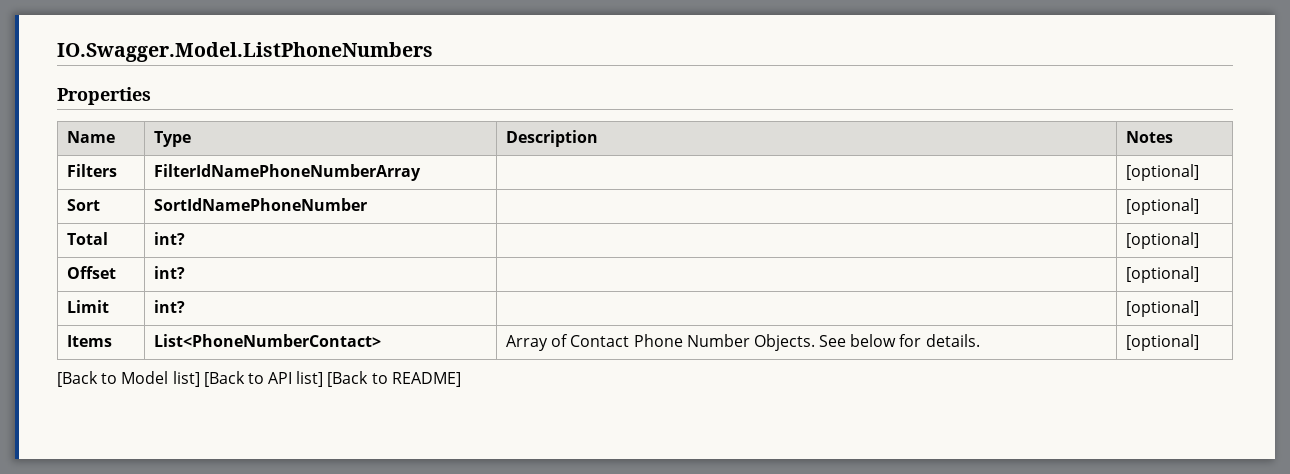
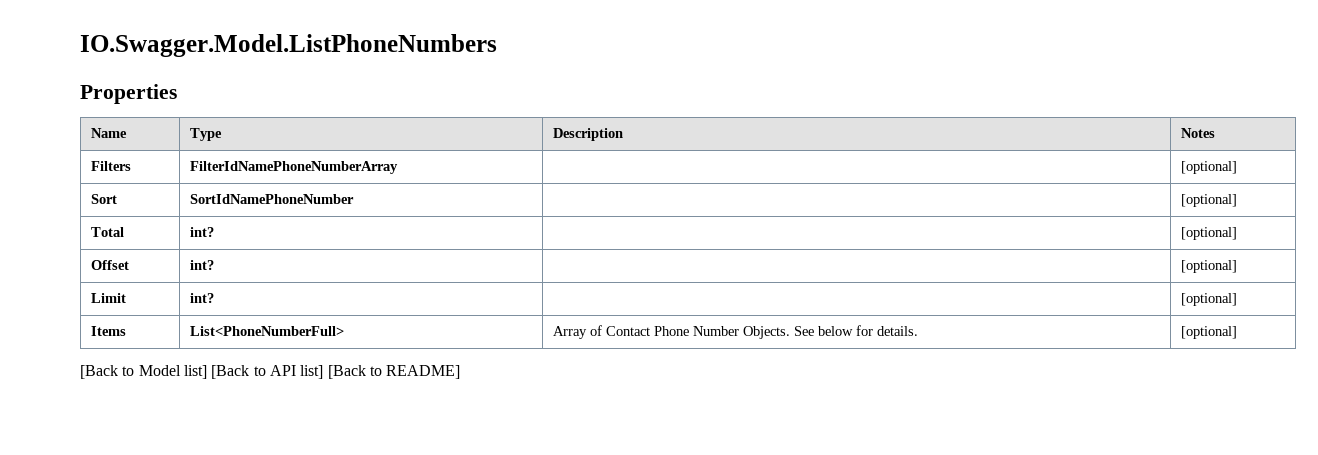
[153,334,381,347] List<PhoneNumberContact> -> [189,326,344,336] List<PhoneNumberFull>

